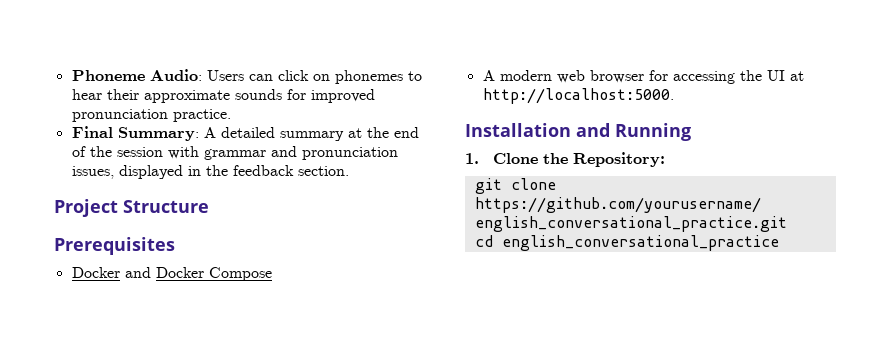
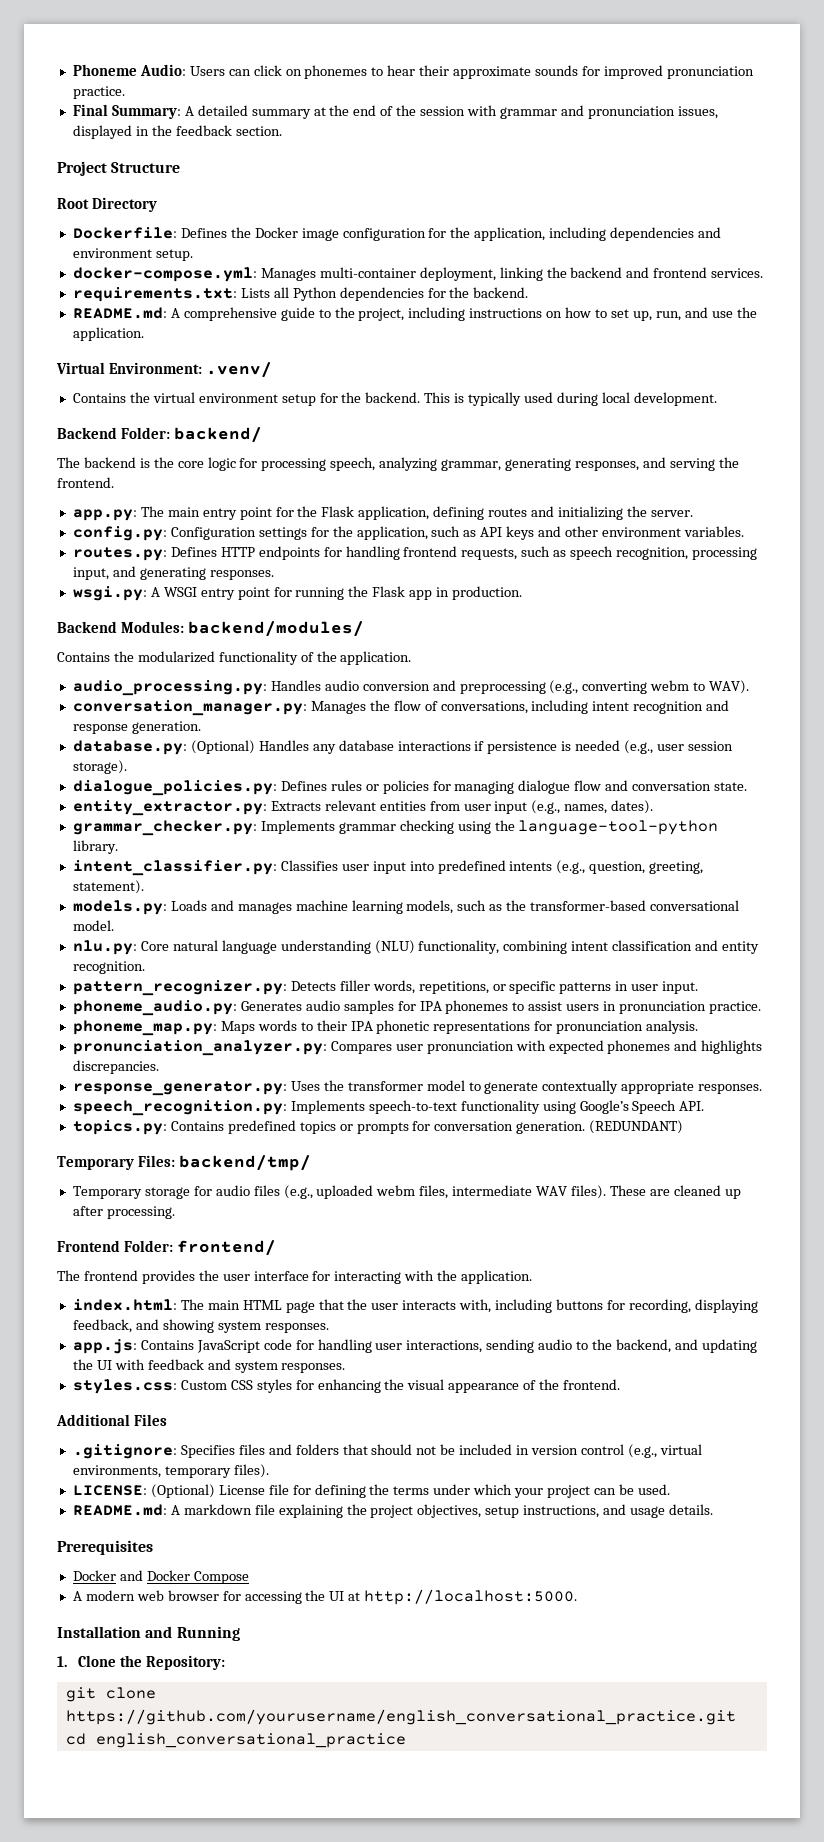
(209, 206) none -> [57,197,158,212] [72,227,722,241] [72,248,193,261] [72,267,764,282] [72,287,529,302] [72,307,757,321] [72,327,144,341] [56,362,273,378] [72,392,717,406] [57,427,263,443] [57,457,739,471] [57,477,114,488] [72,506,693,521] [72,526,744,541] [72,546,757,561] [72,566,274,580] [72,586,523,601] [57,621,365,637] [57,651,412,665] [72,680,750,696] [72,700,730,716] [72,721,201,734] [72,740,733,755] [72,760,127,774] [72,780,748,796] [72,800,654,816] [72,820,719,836] [72,840,118,854] [72,860,704,876] [72,880,144,894] [72,900,740,915] [72,920,114,931] [72,940,760,955] [72,961,145,974] [72,980,699,996] [72,1000,761,1016] [72,1020,699,1036] [72,1040,763,1056] [72,1060,159,1074] [72,1080,763,1096] [72,1100,705,1116] [72,1120,684,1135] [57,1155,312,1171] [72,1185,741,1199] [72,1206,175,1219] [57,1240,277,1256] [57,1270,533,1284] [72,1299,758,1313] [72,1319,329,1333] [72,1339,757,1354] [72,1359,346,1373] [72,1379,621,1394] [56,1414,168,1426] [72,1444,702,1459] [72,1464,269,1478] [72,1484,670,1498] [72,1504,713,1518] // Root Directory // Dockerfile: Defines the Docker image configuration for the application, including dependencies and environment setup. // docker-compose.yml: Manages multi-container deployment, linking the backend and frontend services. // requirements.txt: Lists all Python dependencies for the backend. // README.md: A comprehensive guide to the project, including instructions on how to set up, run, and use the application. // Virtual Environment: .venv/ // Contains the virtual environment setup for the backend. This is typically used during local development. // Backend Folder: backend/ // The backend is the core logic for processing speech, analyzing grammar, generating responses, and serving the frontend. // app.py: The main entry point for the Flask application, defining routes and initializing the server. // config.py: Configuration settings for the application, such as API keys and other environment variables. // routes.py: Defines HTTP endpoints for handling frontend requests, such as speech recognition, processing input, and generating responses. // wsgi.py: A WSGI entry point for running the Flask app in production. // Backend Modules: backend/modules/ // Contains the modularized functionality of the application. // audio_processing.py: Handles audio conversion and preprocessing (e.g., converting webm to WAV). // conversation_manager.py: Manages the flow of conversations, including intent recognition and response generation. // database.py: (Optional) Handles any database interactions if persistence is needed (e.g., user session storage). // dialogue_policies.py: Defines rules or policies for managing dialogue flow and conversation state. // entity_extractor.py: Extracts relevant entities from user input (e.g., names, dates). // grammar_checker.py: Implements grammar checking using the language-tool-python library. // intent_classifier.py: Classifies user input into predefined intents (e.g., question, greeting, statement). // models.py: Loads and manages machine learning models, such as the transformer-based conversational model. // nlu.py: Core natural language understanding (NLU) functionality, combining intent classification and entity recognition. // pattern_recognizer.py: Detects filler words, repetitions, or specific patterns in user input. // phoneme_audio.py: Generates audio samples for IPA phonemes to assist users in pronunciation practice. // phoneme_map.py: Maps words to their IPA phonetic representations for pronunciation analysis. // pronunciation_analyzer.py: Compares user pronunciation with expected phonemes and highlights discrepancies. // response_generator.py: Uses the transformer model to generate contextually appropriate responses. // speech_recognition.py: Implements speech-to-text functionality using Google’s Speech API. // topics.py: Contains predefined topics or prompts for conversation generation. (REDUNDANT) // Temporary Files: backend/tmp/ // Temporary storage for audio files (e.g., uploaded webm files, intermediate WAV files). These are cleaned up after processing. // Frontend Folder: frontend/ // The frontend provides the user interface for interacting with the application. // index.html: The main HTML page that the user interacts with, including buttons for recording, displaying feedback, and showing system responses. // app.js: Contains JavaScript code for handling user interactions, sending audio to the backend, and updating the UI with feedback and system responses. // styles.css: Custom CSS styles for enhancing the visual appearance of the frontend. // Additional Files // .gitignore: Specifies files and folders that should not be included in version control (e.g., virtual environments, temporary files). // LICENSE: (Optional) License file for defining the terms under which your project can be used. // README.md: A markdown file explaining the project objectives, setup instructions, and usage details.

